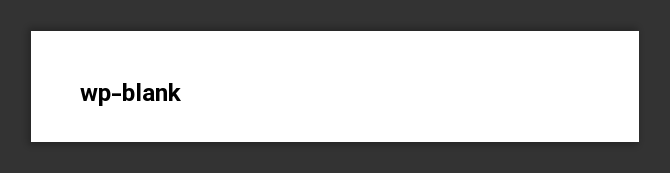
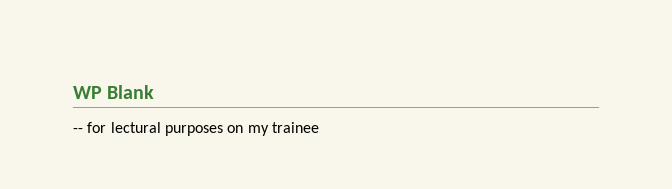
[80,83,182,106] wp-blank -> [73,85,155,99] [73,122,319,136] WP Blank // -- for lectural purposes on my trainee

